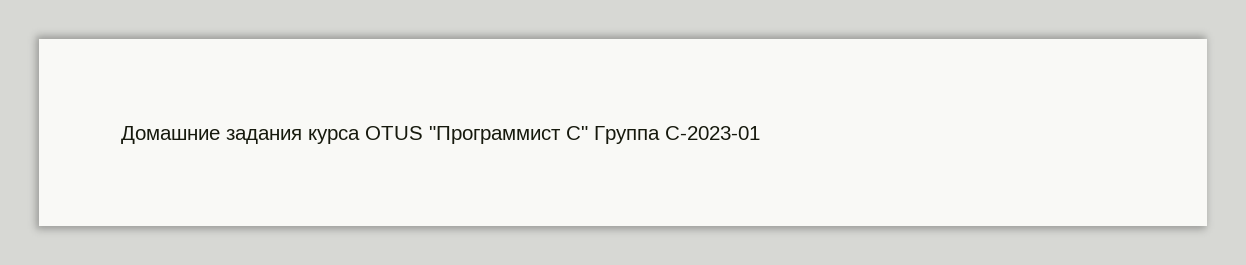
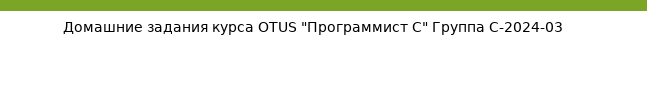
[665,126,760,140] C-2023-01 -> [489,22,563,32] C-2024-03

